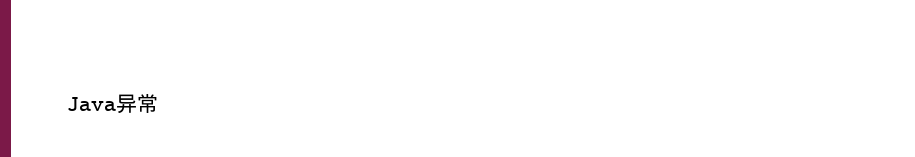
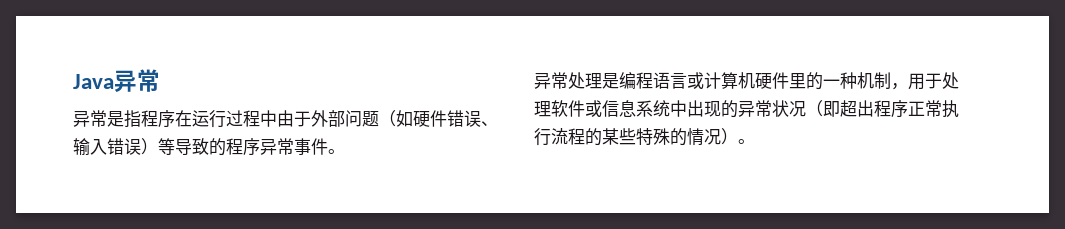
(158, 103) none -> [73,110,498,128] [73,138,345,156] [534,72,959,90] [534,100,959,118] [534,128,755,146] // 异常是指程序在运行过程中由于外部问题（如硬件错误、输入错误）等导致的程序异常事件。 // 异常处理是编程语言或计算机硬件里的一种机制，用于处理软件或信息系统中出现的异常状况（即超出程序正常执行流程的某些特殊的情况）。

